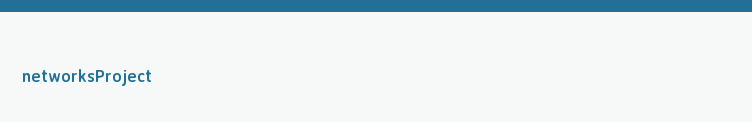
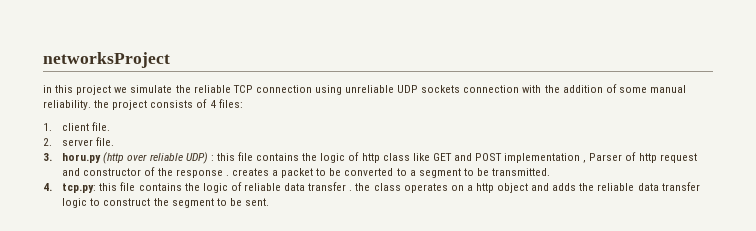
(152, 77) none -> [43,84,686,95] [43,99,243,110] [43,122,111,131] [43,137,115,146] [43,152,697,164] [62,167,551,178] [43,182,700,193] [62,198,269,208] // in this project we simulate the reliable TCP connection using unreliable UDP sockets connection with the addition of some manual reliability. the project consists of 4 files: // 1. client file. // 2. server file. // 3. horu.py (http over reliable UDP) : this file contains the logic of http class like GET and POST implementation , Parser of http request and constructor of the response . creates a packet to be converted to a segment to be transmitted. // 4. tcp.py: this file contains the logic of reliable data transfer . the class operates on a http object and adds the reliable data transfer logic to construct the segment to be sent.

